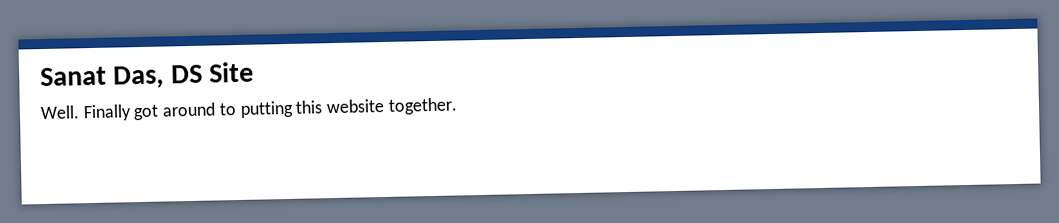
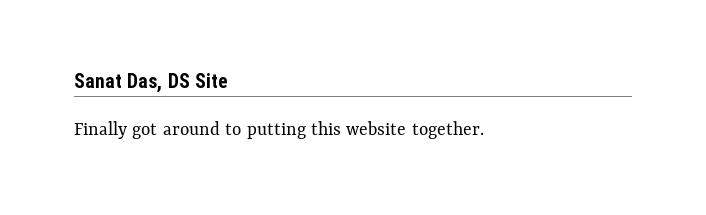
[40,105,80,120] Well. -> (228, 80) none

